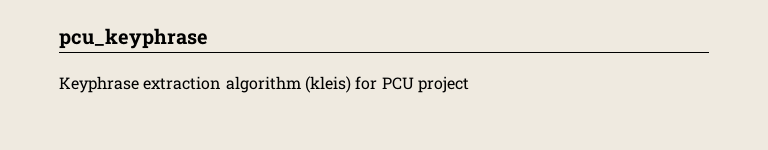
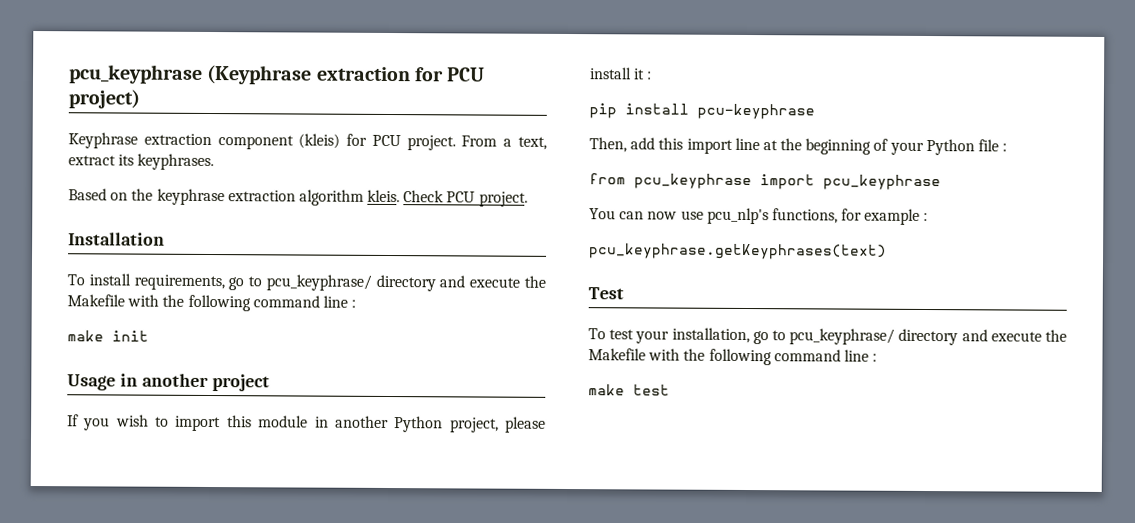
[59,28,208,49] pcu_keyphrase -> [68,64,486,85] [68,89,140,109] pcu_keyphrase (Keyphrase extraction for PCU project)
[225,76,301,93] algorithm -> [217,135,294,150] component
[417,76,469,93] project -> [406,135,547,151] [68,153,215,171] [68,188,528,207] [68,232,165,246] [67,273,546,292] [67,294,357,312] [67,330,149,342] [67,373,270,392] [67,414,546,433] [590,67,653,80] [589,103,815,120] [589,137,1008,156] [589,173,941,191] [589,207,929,225] [589,243,887,260] [588,287,624,300] [588,327,1067,346] [588,348,878,366] [588,384,670,396] project. From a text, extract its keyphrases. // Based on the keyphrase extraction algorithm kleis. Check PCU project. // Installation // To install requirements, go to pcu_keyphrase/ directory and execute the Makefile with the following command line : // make init // Usage in another project // If you wish to import this module in another Python project, please install it : // pip install pcu-keyphrase // Then, add this import line at the beginning of your Python file : // from pcu_keyphrase import pcu_keyphrase // You can now use pcu_nlp's functions, for example : // pcu_keyphrase.getKeyphrases(text) // Test // To test your installation, go to pcu_keyphrase/ directory and execute the Makefile with the following command line : // make test

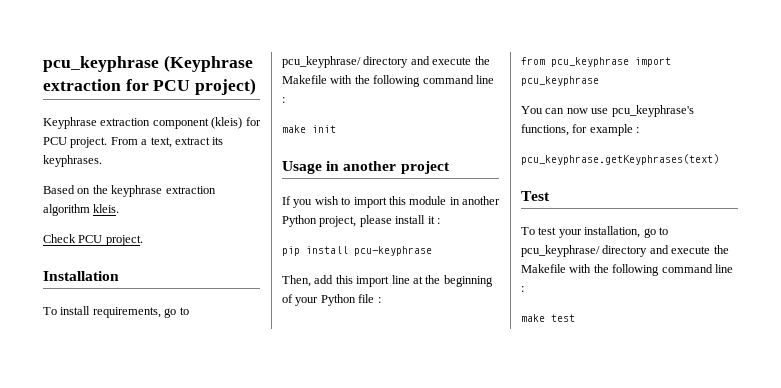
(401, 196) none -> (120, 208) //
[706,207,769,225] pcu_nlp's -> [611,105,694,117] pcu_keyphrase's

